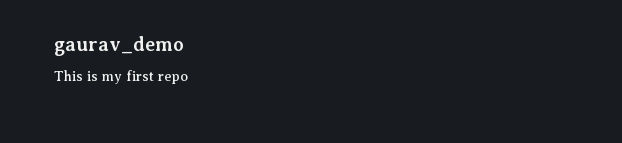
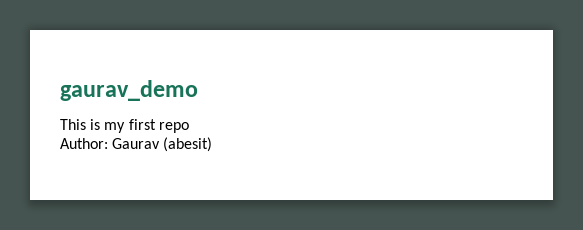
(188, 79) none -> [60,137,213,152] // Author: Gaurav (abesit)

